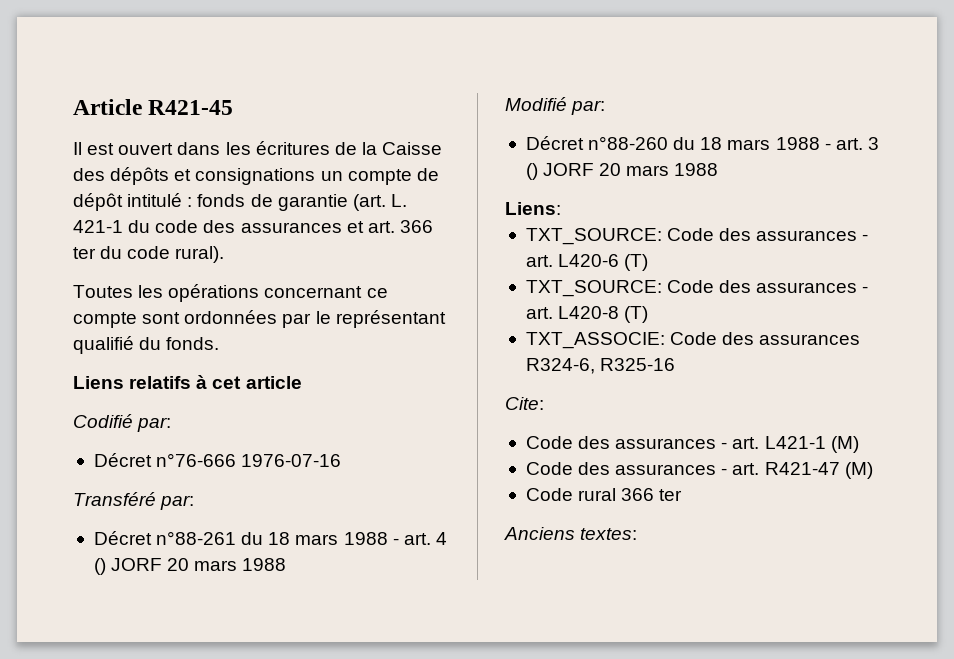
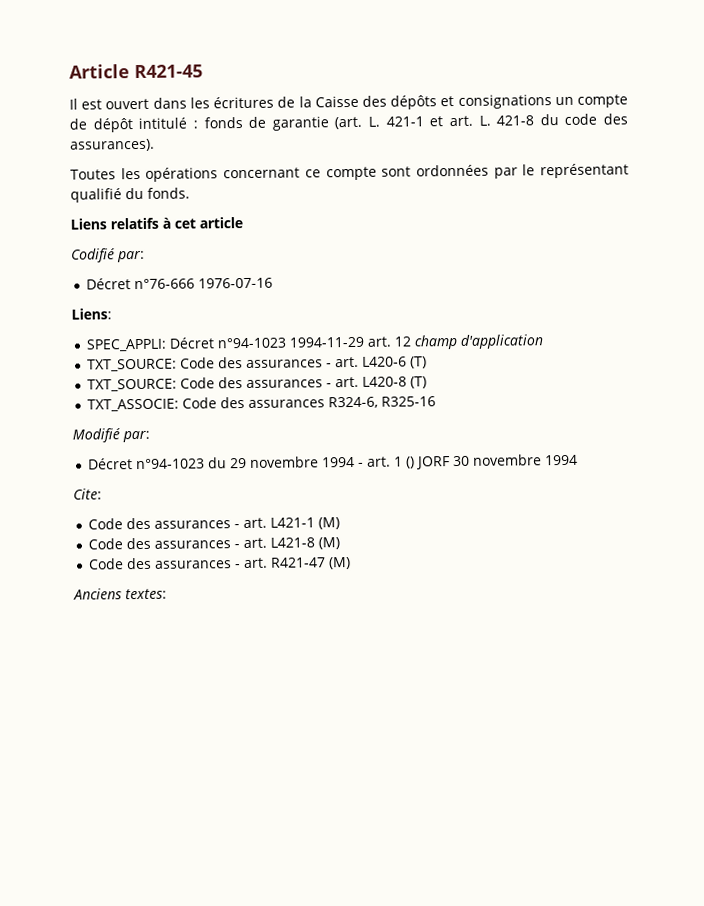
[128,220,433,233] [73,246,225,263] du code des assurances et art. 366 ter du code rural). -> [429,113,628,127] [70,138,155,152] et art. L. 421-8 du code des assurances).
[73,492,195,510] [93,531,447,545] [93,558,287,575] [505,97,606,115] [525,136,879,150] [525,163,719,180] [505,202,561,215] Transféré par: // Décret n°88-261 du 18 mars 1988 - art. 4 () JORF 20 mars 1988 // Modifié par: // Décret n°88-260 du 18 mars 1988 - art. 3 () JORF 20 mars 1988 // Liens: -> [71,308,112,320] [86,334,545,352] Liens: // SPEC_APPLI: Décret n°94-1023 1994-11-29 art. 12 champ d'application
(676, 364) none -> [72,428,150,443] [88,454,579,470] // Modifié par: // Décret n°94-1023 du 29 novembre 1994 - art. 1 () JORF 30 novembre 1994
(859, 444) none -> [88,537,341,550] // Code des assurances - art. L421-8 (M)
[525,488,683,501] // Code rural 366 ter -> (352, 563) none

